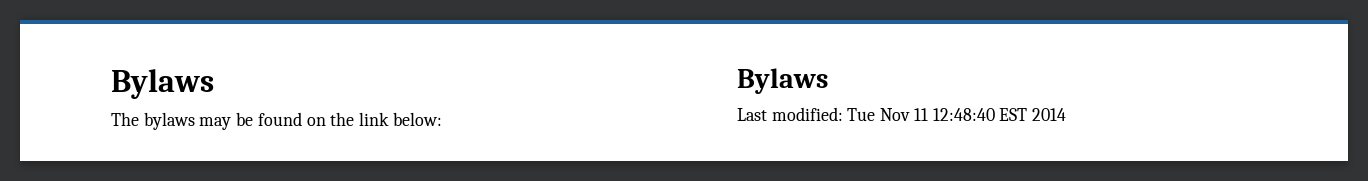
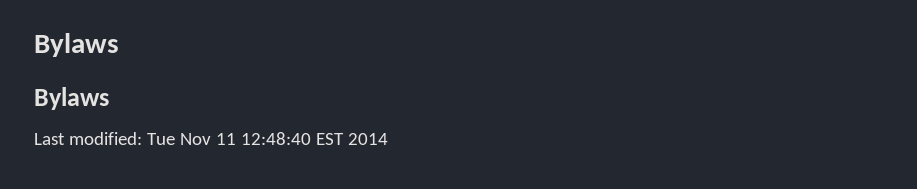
[111,69,214,99] [111,112,442,130] Bylaws // The bylaws may be found on the link below: -> [34,33,119,57] Bylaws

